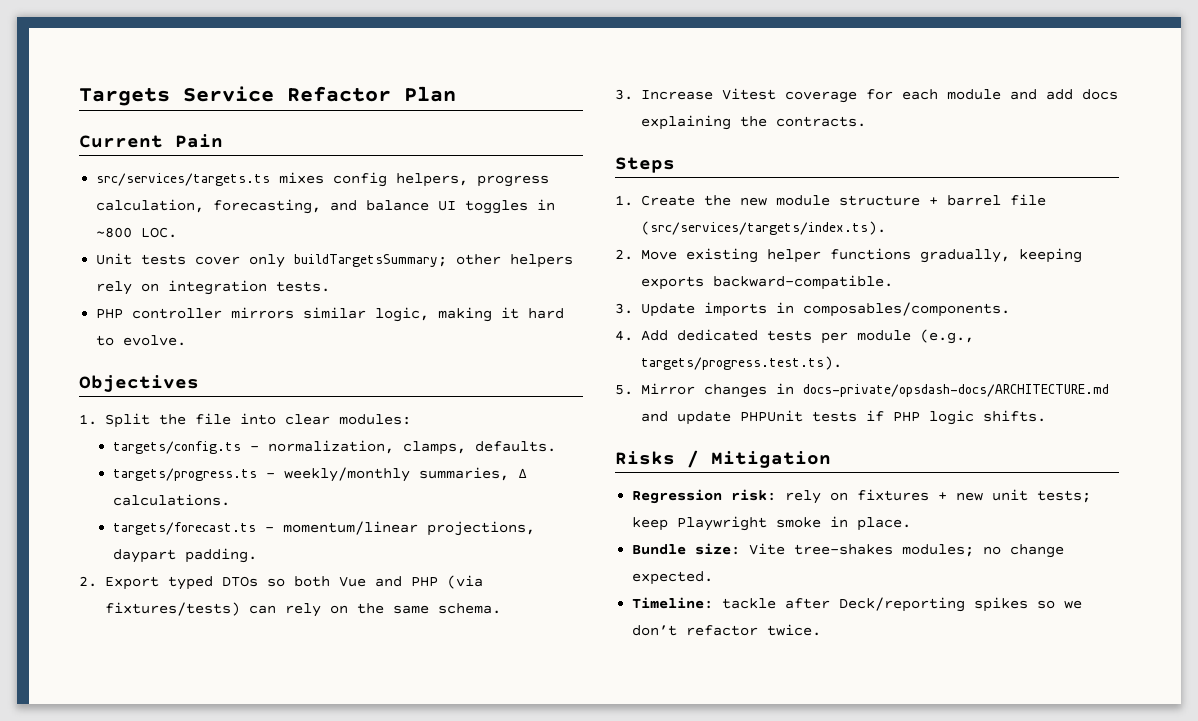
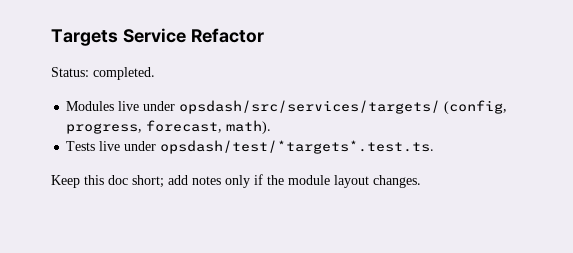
[404,86,456,102] [79,134,223,148] [96,172,550,187] [96,199,556,214] [96,227,178,238] [96,253,574,268] [96,280,331,295] [96,307,565,322] [96,335,187,346] [79,375,199,392] [79,413,411,428] [113,440,557,455] [113,467,528,482] [113,494,231,506] [113,521,536,536] [113,548,258,563] [79,575,483,590] [104,602,501,617] [615,88,1118,103] [640,115,866,130] [615,157,675,173] [615,194,1046,206] [640,221,886,235] [615,248,1082,263] [640,275,893,290] [615,302,1010,317] [615,329,974,344] [640,356,842,370] [615,383,1109,398] [640,410,1046,425] [615,450,831,468] [632,489,1092,504] [632,516,912,531] [632,543,1065,558] [632,571,714,585] [632,597,1083,612] [632,624,822,636] Plan // Current Pain // src/services/targets.ts mixes config helpers, progress calculation, forecasting, and balance UI toggles in ~800 LOC. // Unit tests cover only buildTargetsSummary; other helpers rely on integration tests. // PHP controller mirrors similar logic, making it hard to evolve. // Objectives // 1. Split the file into clear modules: // targets/config.ts – normalization, clamps, defaults. // targets/progress.ts – weekly/monthly summaries, Δ calculations. // targets/forecast.ts – momentum/linear projections, daypart padding. // 2. Export typed DTOs so both Vue and PHP (via fixtures/tests) can rely on the same schema. // 3. Increase Vitest coverage for each module and add docs explaining the contracts. // Steps // 1. Create the new module structure + barrel file (src/services/targets/index.ts). // 2. Move existing helper functions gradually, keeping exports backward-compatible. // 3. Update imports in composables/components. // 4. Add dedicated tests per module (e.g., targets/progress.test.ts). // 5. Mirror changes in docs-private/opsdash-docs/ARCHITECTURE.md and update PHPUnit tests if PHP logic shifts. // Risks / Mitigation // Regression risk: rely on fixtures + new unit tests; keep Playwright smoke in place. // Bundle size: Vite tree-shakes modules; no change expected. // Timeline: tackle after Deck/reporting spikes so we don’t refactor twice. -> [51,67,155,80] [66,100,508,114] [66,120,272,134] [66,140,435,154] [51,174,421,188] // Status: completed. // Modules live under opsdash/src/services/targets/ (config, progress, forecast, math). // Tests live under opsdash/test/*targets*.test.ts. // Keep this doc short; add notes only if the module layout changes.

